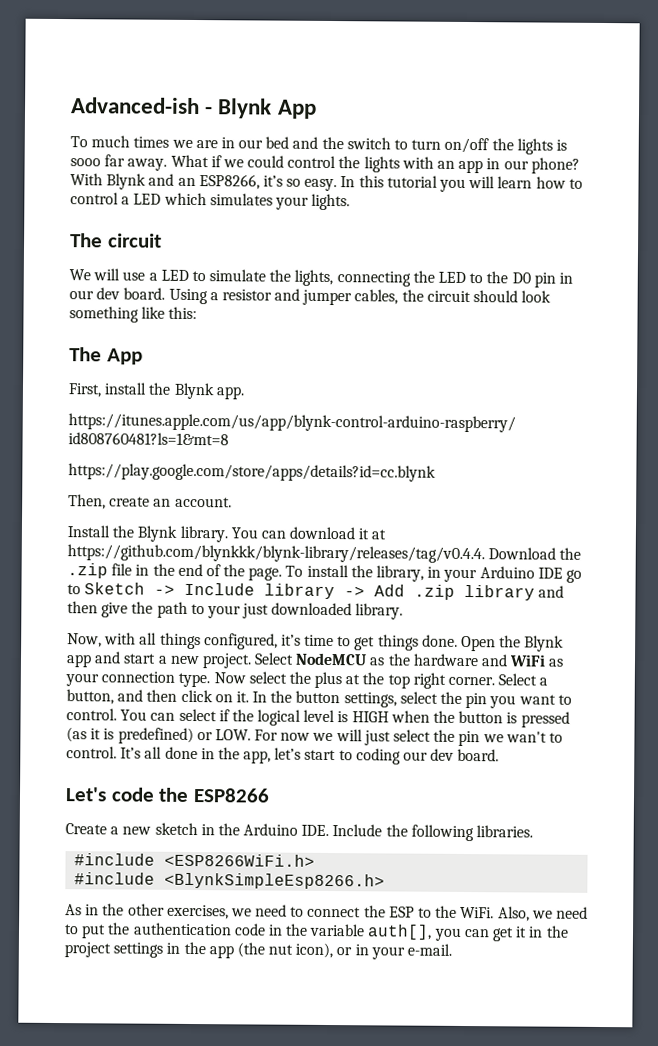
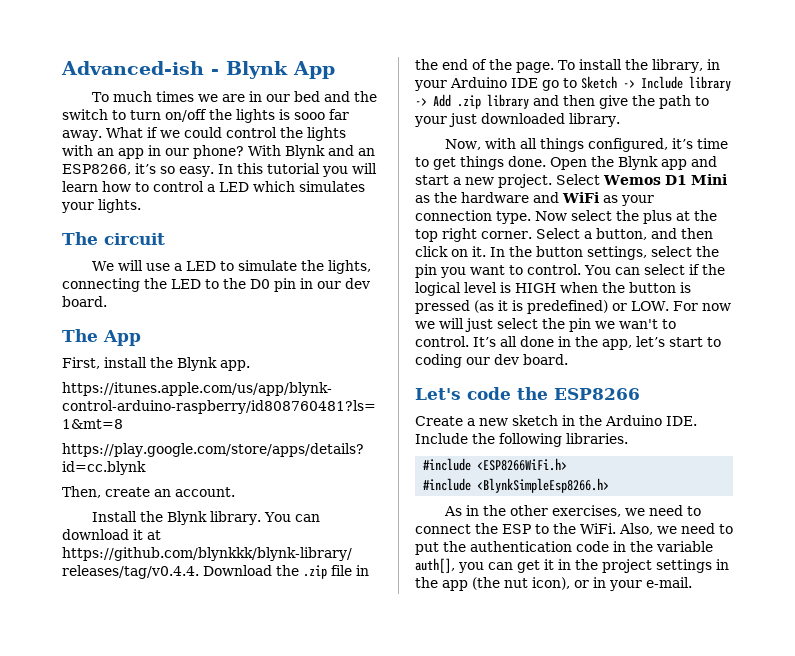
[168,288,552,306] [69,306,198,323] Using a resistor and jumper cables, the circuit should look something like this: -> (107, 301) none
[295,652,368,666] NodeMCU -> [603,174,727,185] Wemos D1 Mini

